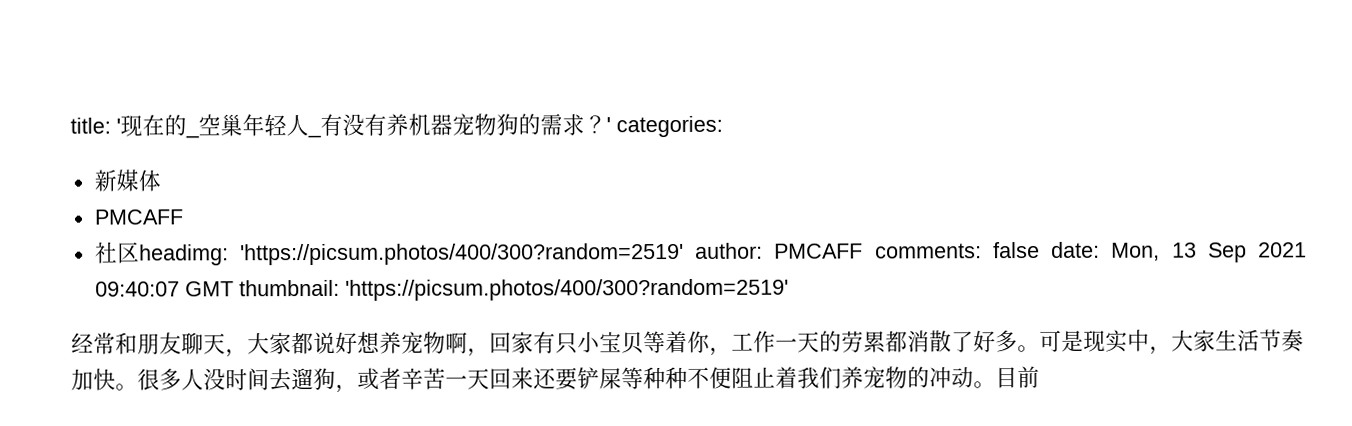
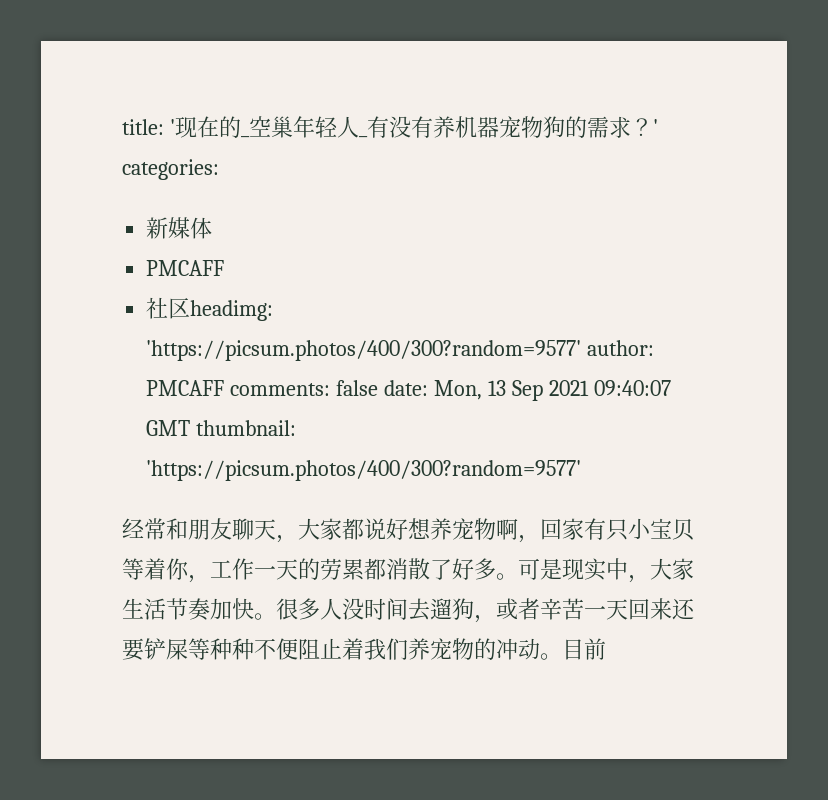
[239,242,684,266] 'https://picsum.photos/400/300?random=2519' -> [146,340,582,361] 'https://picsum.photos/400/300?random=9577'
[344,278,789,301] 'https://picsum.photos/400/300?random=2519' -> [146,460,582,481] 'https://picsum.photos/400/300?random=9577'

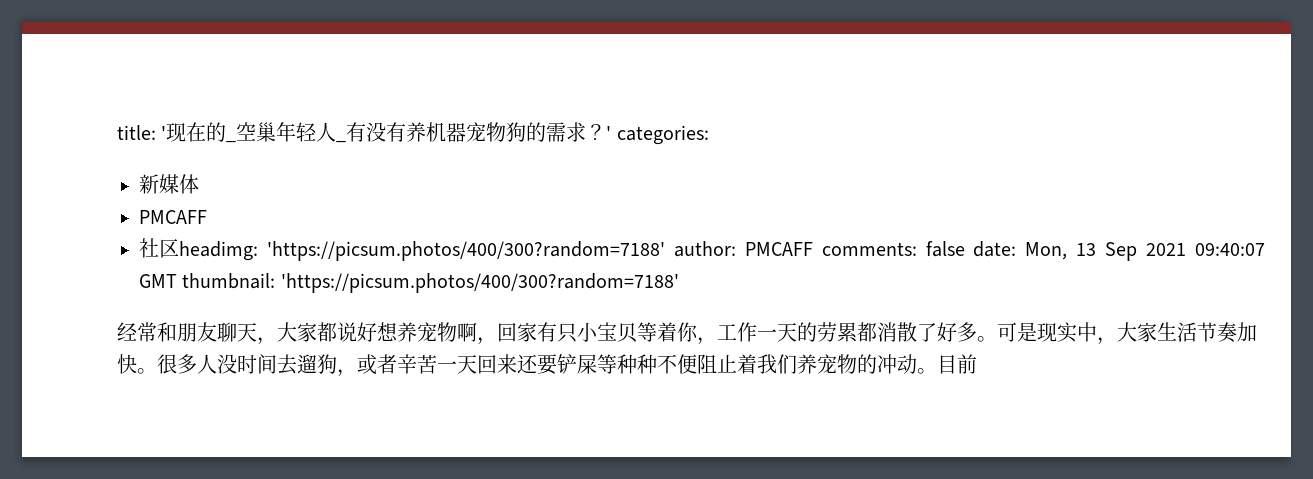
[146,340,582,361] 'https://picsum.photos/400/300?random=9577' -> [266,241,665,261] 'https://picsum.photos/400/300?random=7188'
[146,460,582,481] 'https://picsum.photos/400/300?random=9577' -> [280,273,679,293] 'https://picsum.photos/400/300?random=7188'

